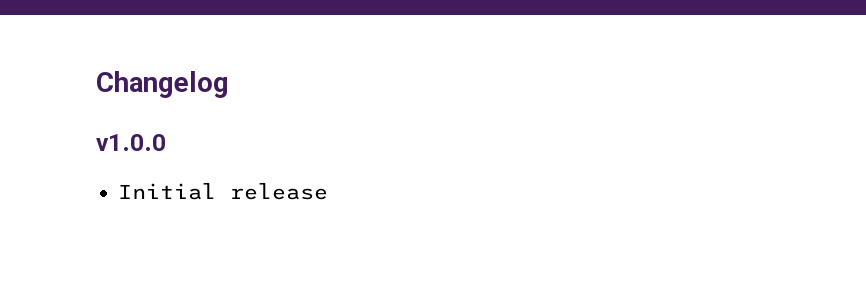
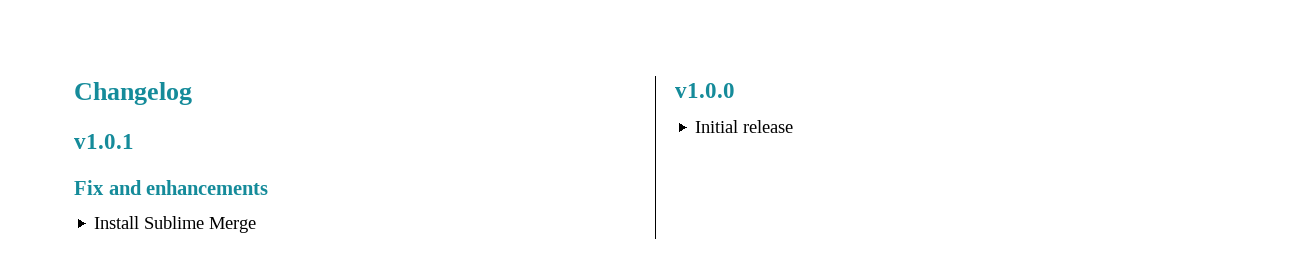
(229, 84) none -> [74,134,134,149] [74,180,269,195] [94,216,257,233] // v1.0.1 // Fix and enhancements // Install Sublime Merge

